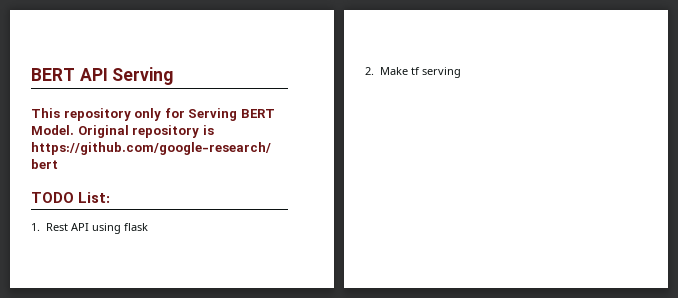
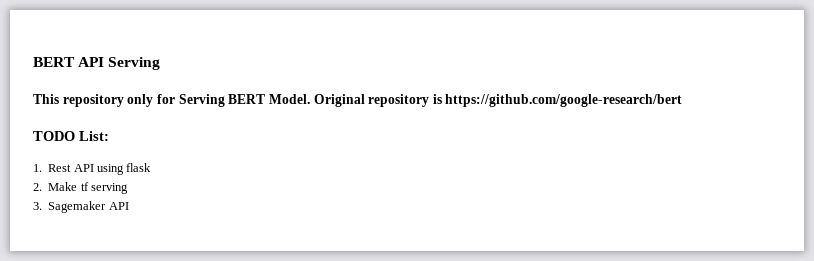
(461, 72) none -> [33,201,129,213] // 3. Sagemaker API

